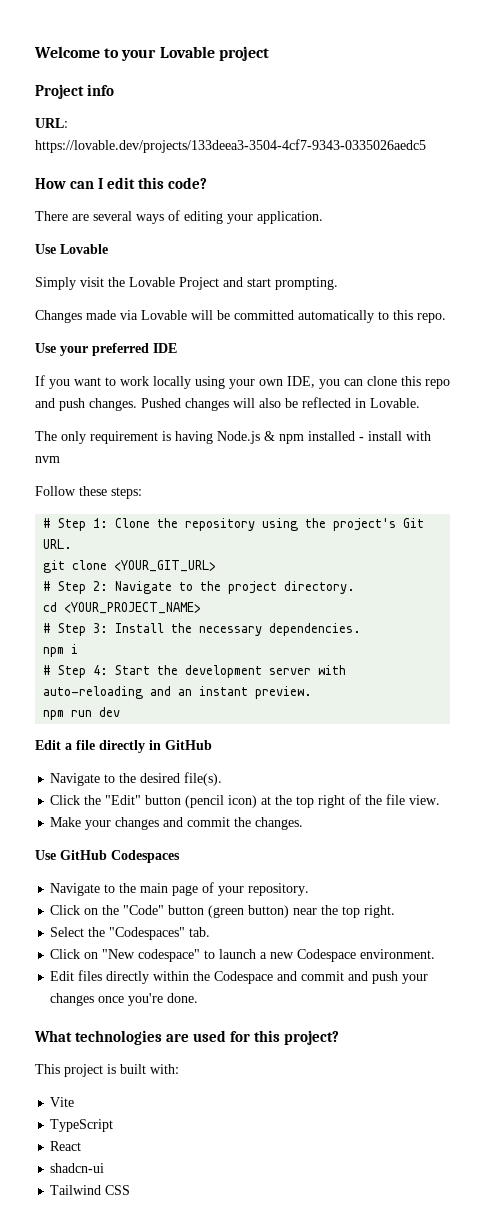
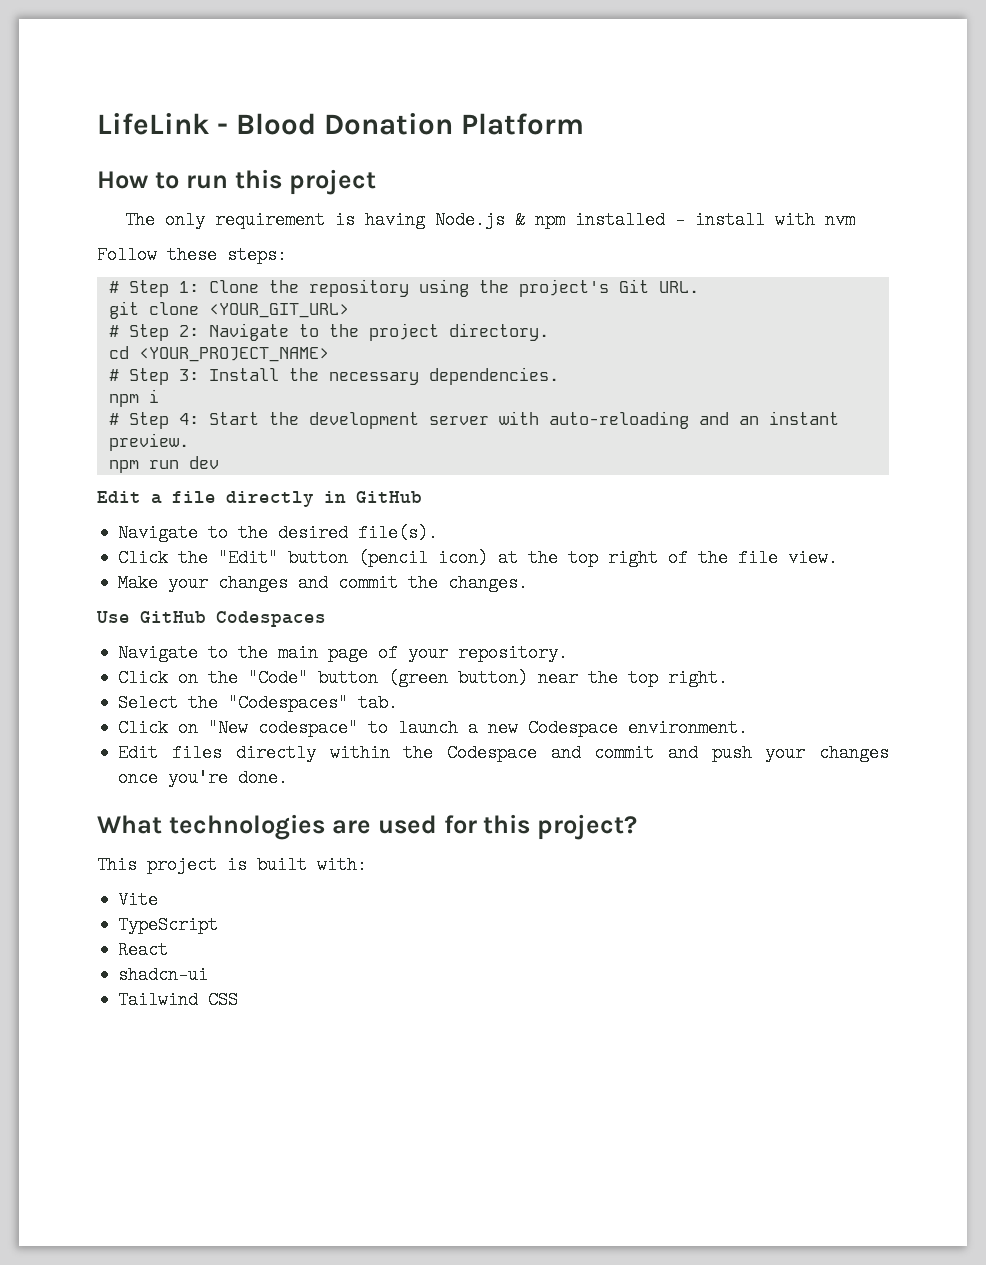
[34,46,269,61] [35,84,115,99] [35,118,68,128] [35,139,426,153] [35,177,208,189] [35,210,323,224] [35,244,108,254] [35,277,338,290] [35,310,446,323] [35,343,177,356] [35,375,450,389] [35,397,420,411] Welcome to your Lovable project // Project info // URL: https://lovable.dev/projects/133deea3-3504-4cf7-9343-0335026aedc5 // How can I edit this code? // There are several ways of editing your application. // Use Lovable // Simply visit the Lovable Project and start prompting. // Changes made via Lovable will be committed automatically to this repo. // Use your preferred IDE // If you want to work locally using your own IDE, you can clone this repo and push changes. Pushed changes will also be reflected in Lovable. -> [97,113,584,135] [97,169,376,195] LifeLink - Blood Donation Platform // How to run this project

